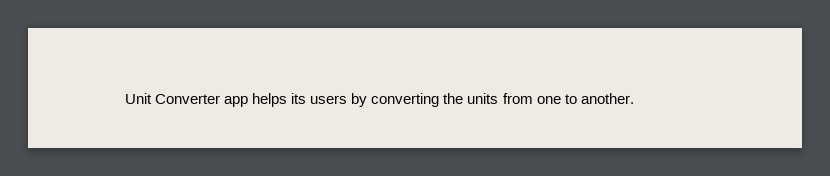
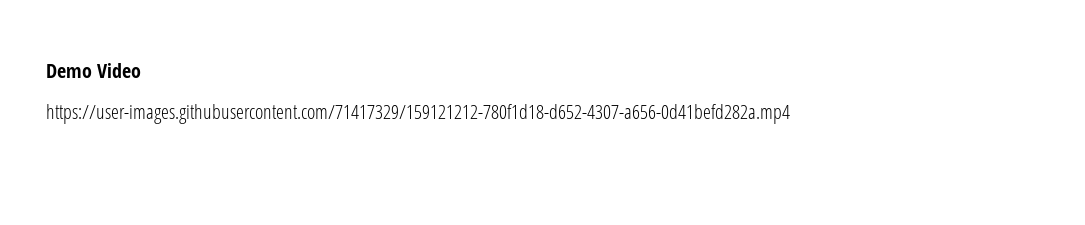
[125,93,634,107] Unit Converter app helps its users by converting the units from one to another. -> [46,63,142,78] [46,104,790,124] Demo Video // https://user-images.githubusercontent.com/71417329/159121212-780f1d18-d652-4307-a656-0d41befd282a.mp4

